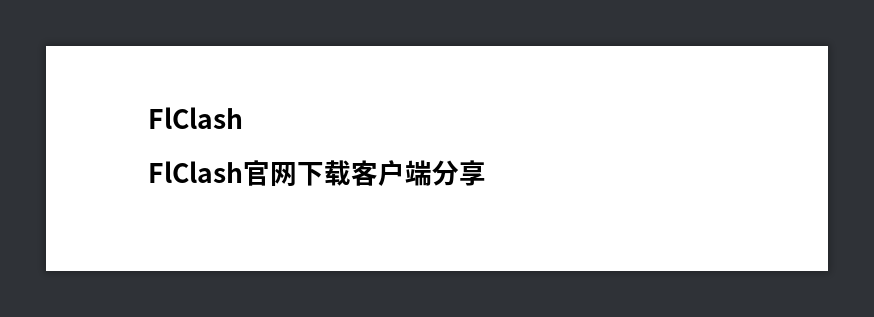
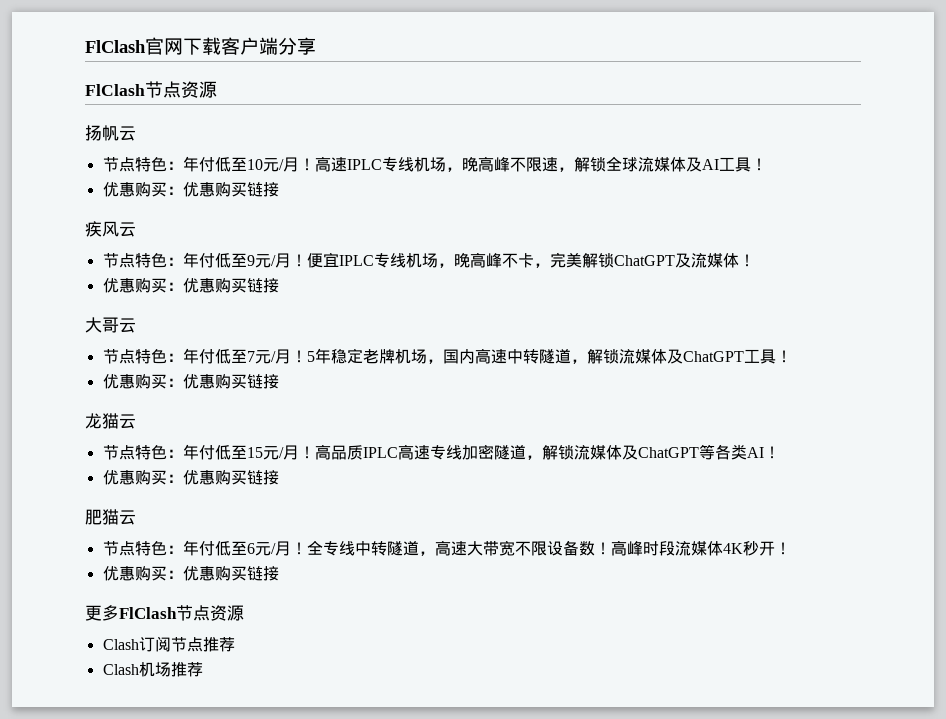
[148,107,243,129] [148,161,243,183] FlClash // FlClash -> [85,40,146,53] FlClash
(486, 173) none -> [85,81,217,98] [85,125,136,141] [102,156,767,172] [102,182,279,197] [85,221,136,237] [102,252,755,268] [102,278,279,293] [85,317,136,333] [102,348,792,364] [102,374,279,389] [85,413,136,429] [102,444,780,460] [102,470,279,485] [85,509,136,525] [102,540,791,556] [102,566,279,581] [85,605,244,621] [102,636,235,652] [102,662,203,677] // FlClash节点资源 // 扬帆云 // 节点特色：年付低至10元/月！高速IPLC专线机场，晚高峰不限速，解锁全球流媒体及AI工具！ // 优惠购买：优惠购买链接 // 疾风云 // 节点特色：年付低至9元/月！便宜IPLC专线机场，晚高峰不卡，完美解锁ChatGPT及流媒体！ // 优惠购买：优惠购买链接 // 大哥云 // 节点特色：年付低至7元/月！5年稳定老牌机场，国内高速中转隧道，解锁流媒体及ChatGPT工具！ // 优惠购买：优惠购买链接 // 龙猫云 // 节点特色：年付低至15元/月！高品质IPLC高速专线加密隧道，解锁流媒体及ChatGPT等各类AI！ // 优惠购买：优惠购买链接 // 肥猫云 // 节点特色：年付低至6元/月！全专线中转隧道，高速大带宽不限设备数！高峰时段流媒体4K秒开！ // 优惠购买：优惠购买链接 // 更多FlClash节点资源 // Clash订阅节点推荐 // Clash机场推荐

